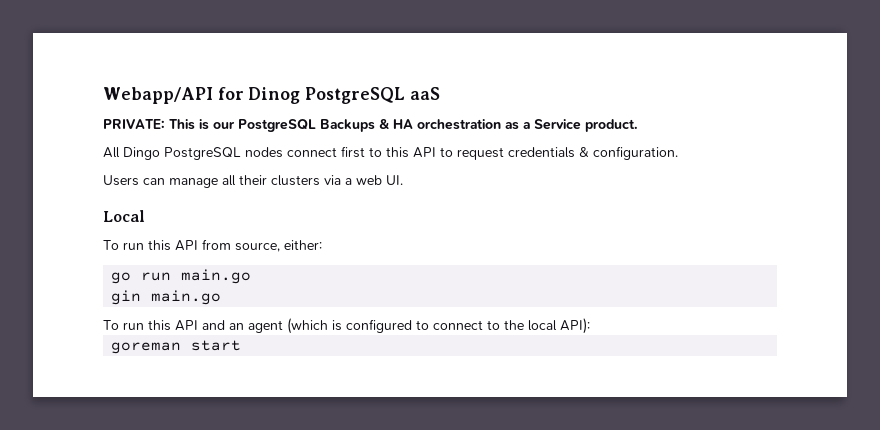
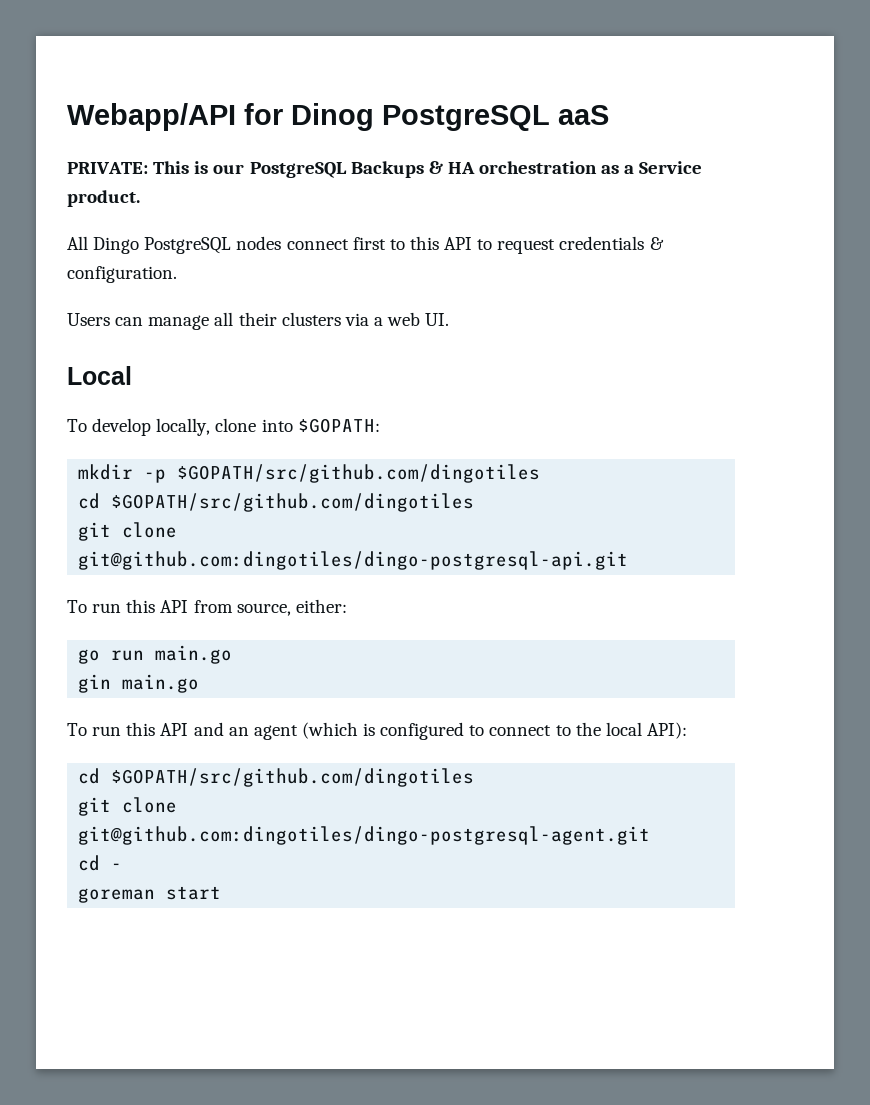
(145, 216) none -> [67,418,380,436] [78,464,541,483] [78,493,475,512] [78,522,178,541] [78,551,629,570] // To develop locally, clone into $GOPATH: // mkdir -p $GOPATH/src/github.com/dingotiles // cd $GOPATH/src/github.com/dingotiles // git clone git@github.com:dingotiles/dingo-postgresql-api.git
(590, 326) none -> [78,768,475,787] [78,797,178,816] [78,826,651,845] [78,855,123,871] // cd $GOPATH/src/github.com/dingotiles // git clone git@github.com:dingotiles/dingo-postgresql-agent.git // cd -

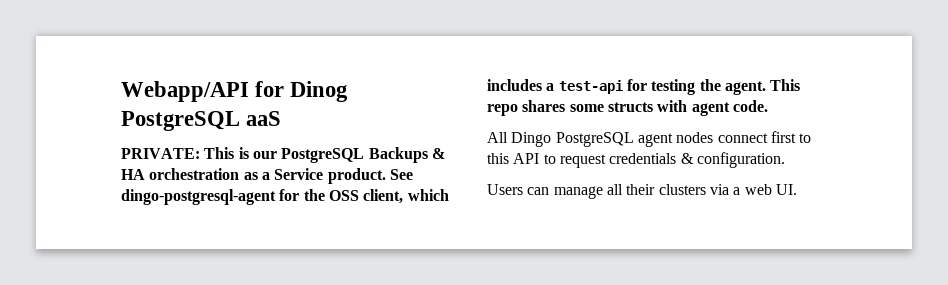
(140, 198) none -> [389,169,413,180] [121,189,449,205] [487,79,801,95] [487,100,768,116] See dingo-postgresql-agent for the OSS client, which includes a test-api for testing the agent. This repo shares some structs with agent code.
(232, 245) none -> [637,133,673,147] agent
[67,366,132,385] [67,418,380,436] [78,464,541,483] [78,493,475,512] [78,522,178,541] [78,551,629,570] [67,599,347,616] [78,645,233,664] [78,674,200,693] [67,722,687,740] [78,768,475,787] [78,797,178,816] [78,826,651,845] [78,855,123,871] [78,886,222,903] // Local // To develop locally, clone into $GOPATH: // mkdir -p $GOPATH/src/github.com/dingotiles // cd $GOPATH/src/github.com/dingotiles // git clone git@github.com:dingotiles/dingo-postgresql-api.git // To run this API from source, either: // go run main.go // gin main.go // To run this API and an agent (which is configured to connect to the local API): // cd $GOPATH/src/github.com/dingotiles // git clone git@github.com:dingotiles/dingo-postgresql-agent.git // cd - // goreman start -> (797, 189) none

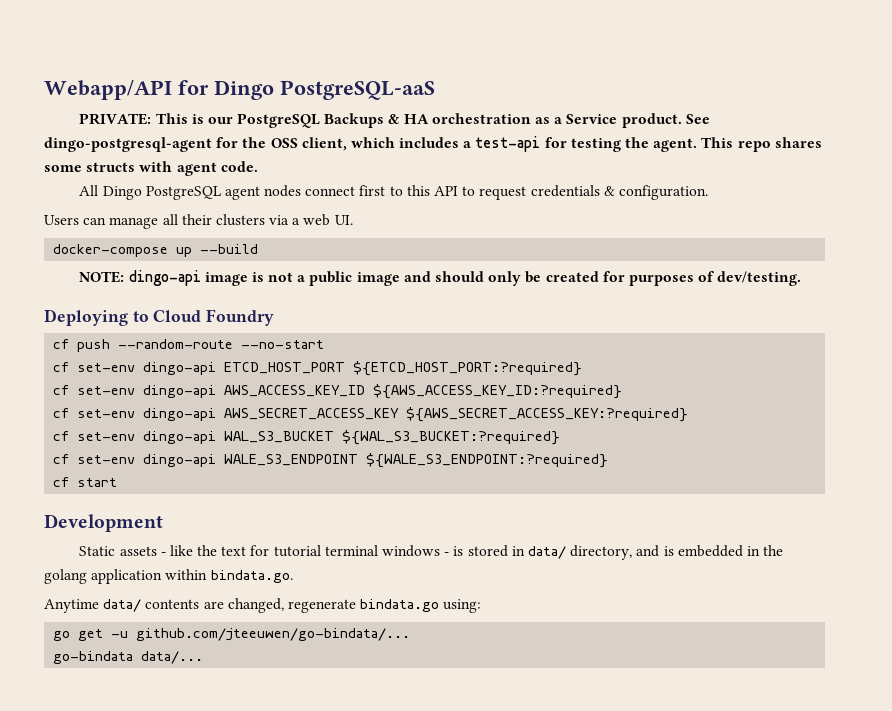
[290,81,349,102] [121,111,282,131] Dinog PostgreSQL aaS -> [214,80,435,100] Dingo PostgreSQL-aaS
(797, 189) none -> [53,244,259,257] [79,270,802,286] [44,309,275,326] [53,339,325,352] [53,361,583,376] [53,384,623,399] [53,407,689,422] [53,430,561,445] [53,453,609,468] [53,477,118,487] [44,514,163,532] [79,545,784,560] [44,569,293,584] [44,598,482,613] [53,628,411,641] [53,651,204,664] // docker-compose up --build // NOTE: dingo-api image is not a public image and should only be created for purposes of dev/testing. // Deploying to Cloud Foundry // cf push --random-route --no-start // cf set-env dingo-api ETCD_HOST_PORT ${ETCD_HOST_PORT:?required} // cf set-env dingo-api AWS_ACCESS_KEY_ID ${AWS_ACCESS_KEY_ID:?required} // cf set-env dingo-api AWS_SECRET_ACCESS_KEY ${AWS_SECRET_ACCESS_KEY:?required} // cf set-env dingo-api WAL_S3_BUCKET ${WAL_S3_BUCKET:?required} // cf set-env dingo-api WALE_S3_ENDPOINT ${WALE_S3_ENDPOINT:?required} // cf start // Development // Static assets - like the text for tutorial terminal windows - is stored in data/ directory, and is embedded in the golang application within bindata.go. // Anytime data/ contents are changed, regenerate bindata.go using: // go get -u github.com/jteeuwen/go-bindata/... // go-bindata data/...

